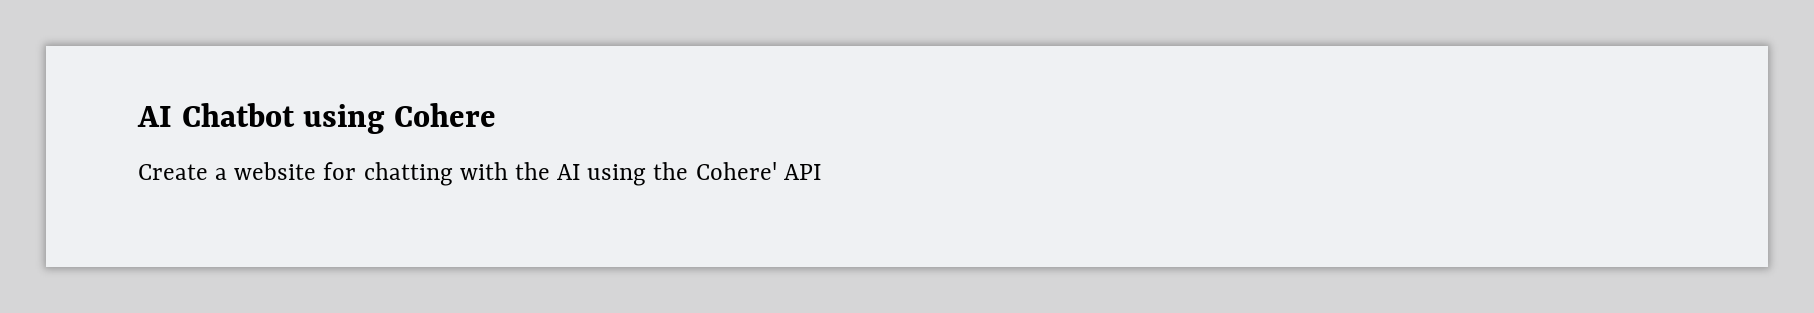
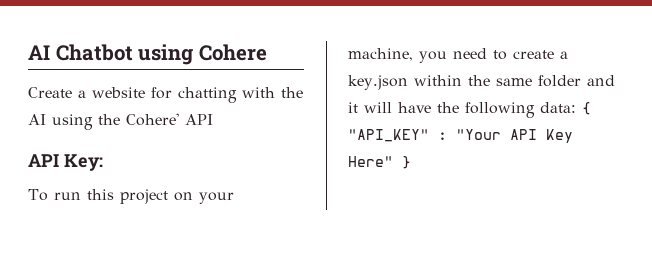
(821, 172) none -> [28,154,103,171] [28,189,234,204] [348,48,568,63] [348,75,615,90] [348,102,591,118] [348,129,573,143] [348,156,411,169] // API Key: // To run this project on your machine, you need to create a key.json within the same folder and it will have the following data: { "API_KEY" : "Your API Key Here" }

